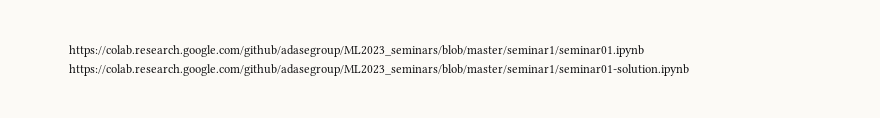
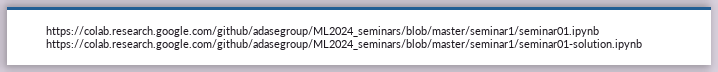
[69,45,644,57] [69,64,689,76] https://colab.research.google.com/github/adasegroup/ML2023_seminars/blob/master/seminar1/seminar01.ipynb https://colab.research.google.com/github/adasegroup/ML2023_seminars/blob/master/seminar1/seminar01-solution.ipynb -> [46,26,599,37] [46,39,642,50] https://colab.research.google.com/github/adasegroup/ML2024_seminars/blob/master/seminar1/seminar01.ipynb https://colab.research.google.com/github/adasegroup/ML2024_seminars/blob/master/seminar1/seminar01-solution.ipynb

